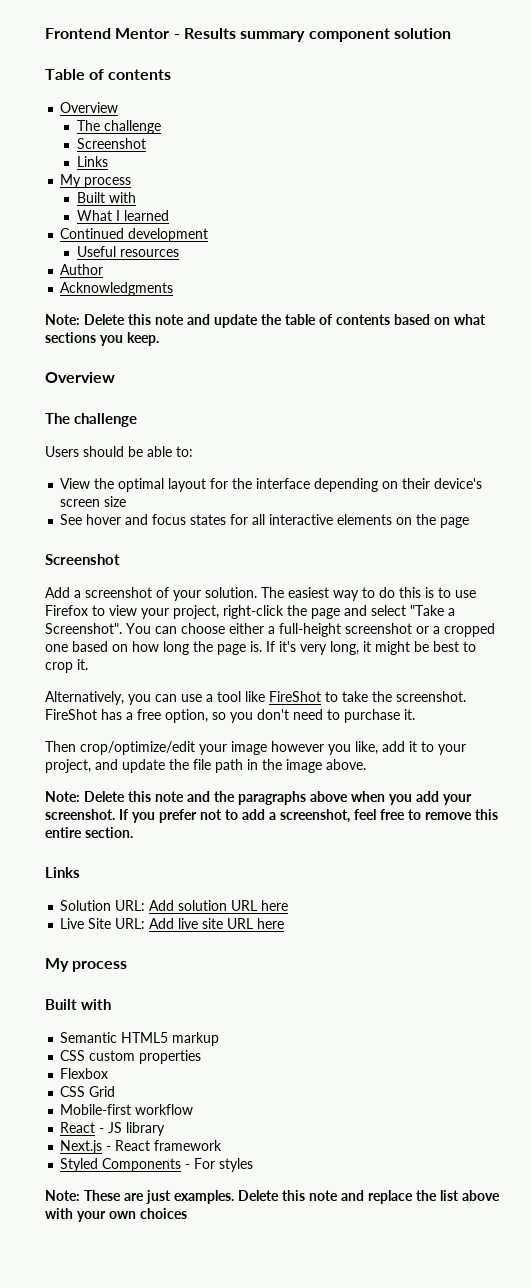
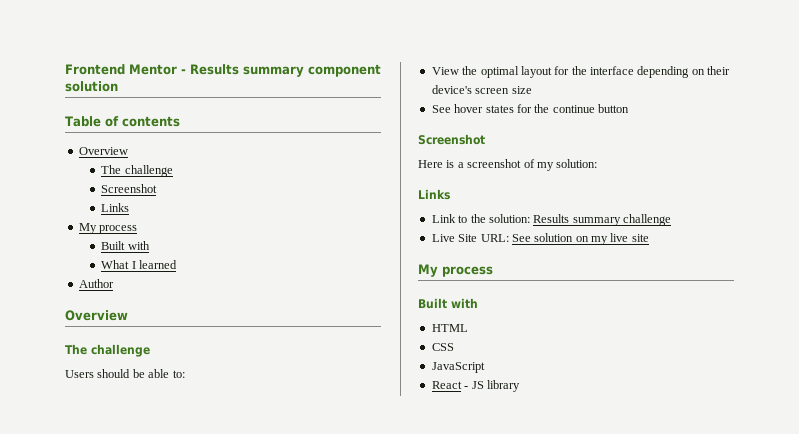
[60,228,209,242] [76,246,179,257] [60,264,104,275] [60,282,174,296] [45,314,486,328] [45,332,159,346] Continued development // Useful resources // Author // Acknowledgments // Note: Delete this note and update the table of contents based on what sections you keep. -> [78,279,114,288] Author
[125,514,470,528] [45,554,120,565] [45,587,70,598] and focus states for all interactive elements on the page // Screenshot // Add -> [485,104,629,113] [418,134,485,145] [418,160,455,168] states for the continue button // Screenshot // Here is
[173,587,476,601] [45,605,455,619] [45,623,495,637] [45,641,476,655] [45,659,88,673] [45,691,466,705] [45,709,415,723] [45,741,466,755] [45,759,366,773] [45,791,472,805] [45,809,498,823] [45,827,133,838] [45,867,80,878] [60,900,289,911] your solution. The easiest way to do this is to use Firefox to view your project, right-click the page and select "Take a Screenshot". You can choose either a full-height screenshot or a cropped one based on how long the page is. If it's very long, it might be best to crop it. // Alternatively, you can use a tool like FireShot to take the screenshot. FireShot has a free option, so you don't need to purchase it. // Then crop/optimize/edit your image however you like, add it to your project, and update the file path in the image above. // Note: Delete this note and the paragraphs above when you add your screenshot. If you prefer not to add a screenshot, feel free to remove this entire section. // Links // Solution URL: Add solution URL here -> [536,159,598,171] [418,189,450,200] [431,214,671,226] my solution: // Links // Link to the solution: Results summary challenge
[149,918,175,929] Add -> [511,233,608,245] See solution on my
[227,918,285,929] [45,958,128,972] [45,999,111,1010] [60,1032,220,1046] [60,1050,202,1064] [60,1068,109,1079] [60,1086,116,1097] [60,1104,194,1115] [60,1122,166,1136] [60,1140,223,1154] [60,1158,254,1172] [45,1190,500,1204] [45,1208,187,1222] URL here // My process // Built with // Semantic HTML5 markup // CSS custom properties // Flexbox // CSS Grid // Mobile-first workflow // React - JS library // Next.js - React framework // Styled Components - For styles // Note: These are just examples. Delete this note and replace the list above with your own choices -> [418,264,493,277] [418,298,478,309] [431,324,468,332] [431,343,454,351] [431,362,485,373] [431,380,520,392] // My process // Built with // HTML // CSS // JavaScript // React - JS library

